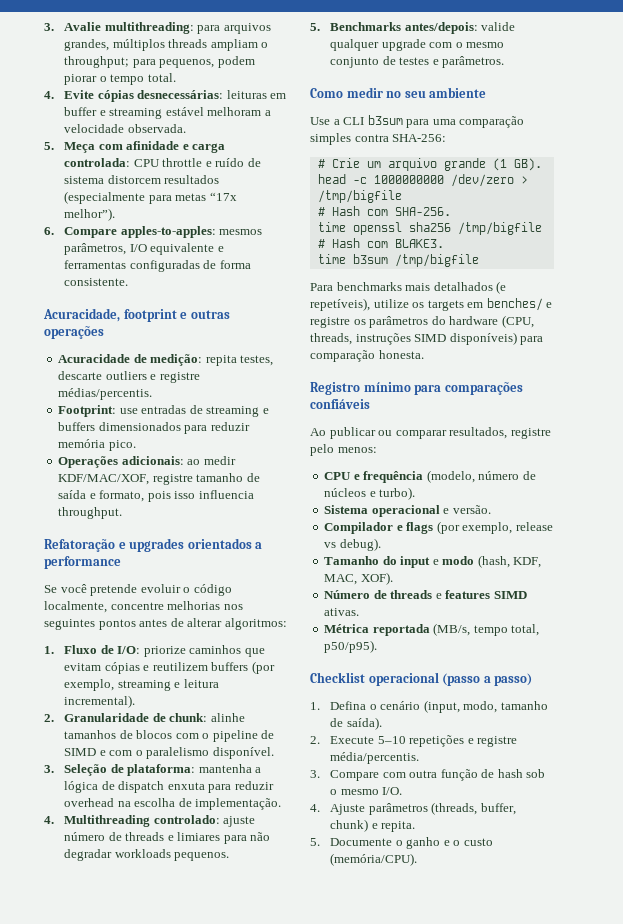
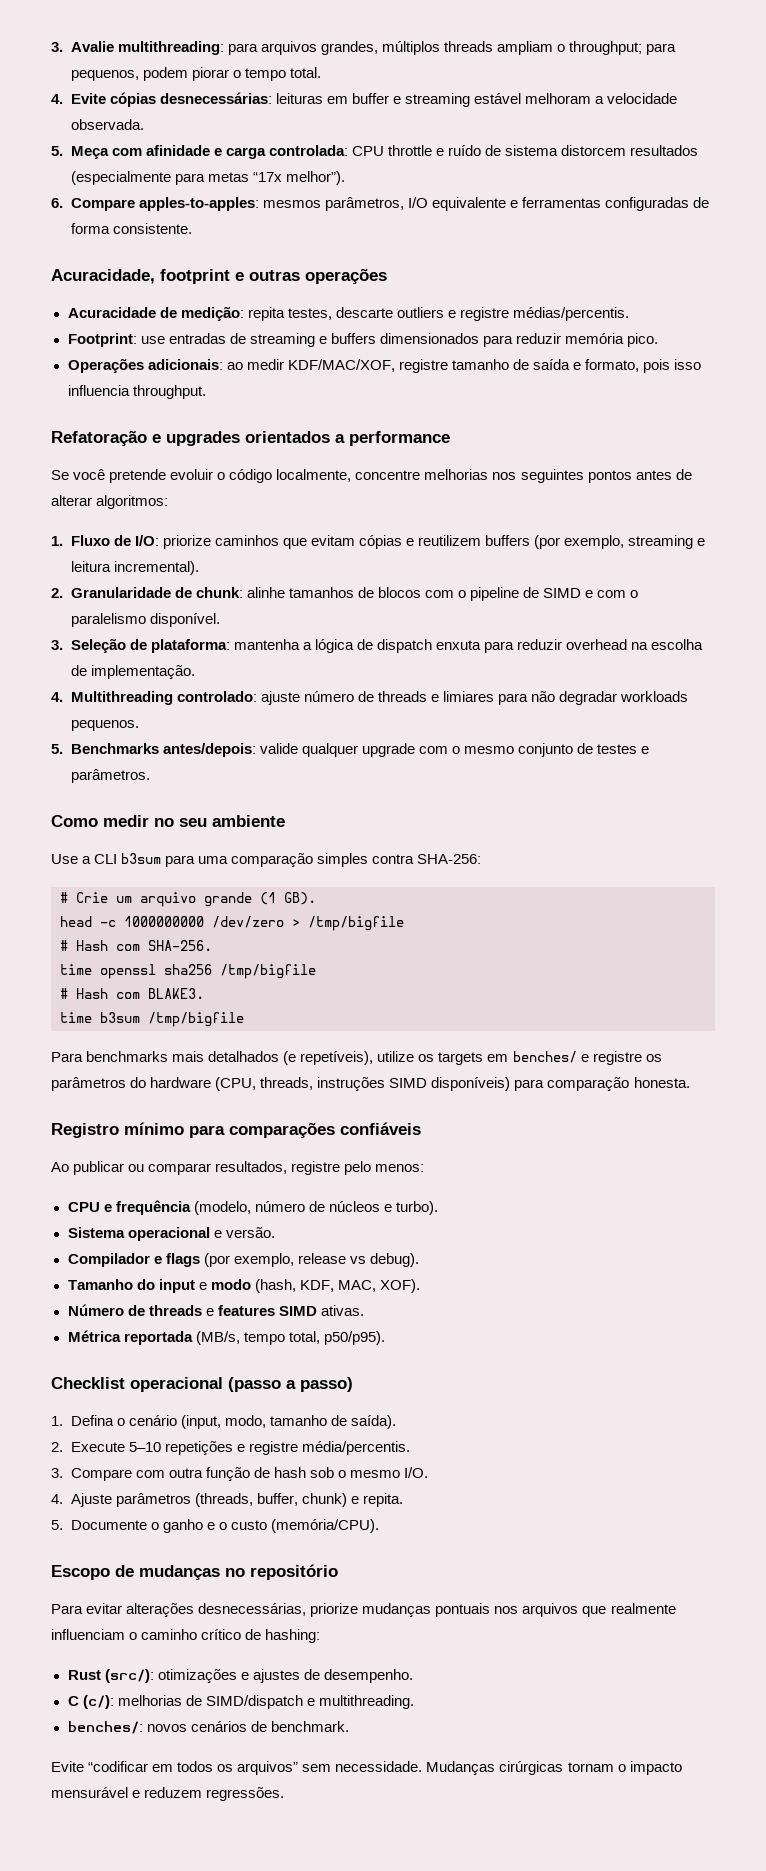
(418, 859) none -> [51,1564,338,1580] [51,1603,676,1617] [51,1629,321,1643] [67,1669,413,1683] [67,1695,414,1709] [67,1721,349,1734] [51,1761,682,1775] [51,1787,285,1801] // Escopo de mudanças no repositório // Para evitar alterações desnecessárias, priorize mudanças pontuais nos arquivos que realmente influenciam o caminho crítico de hashing: // Rust (src/): otimizações e ajustes de desempenho. // C (c/): melhorias de SIMD/dispatch e multithreading. // benches/: novos cenários de benchmark. // Evite “codificar em todos os arquivos” sem necessidade. Mudanças cirúrgicas tornam o impacto mensurável e reduzem regressões.

